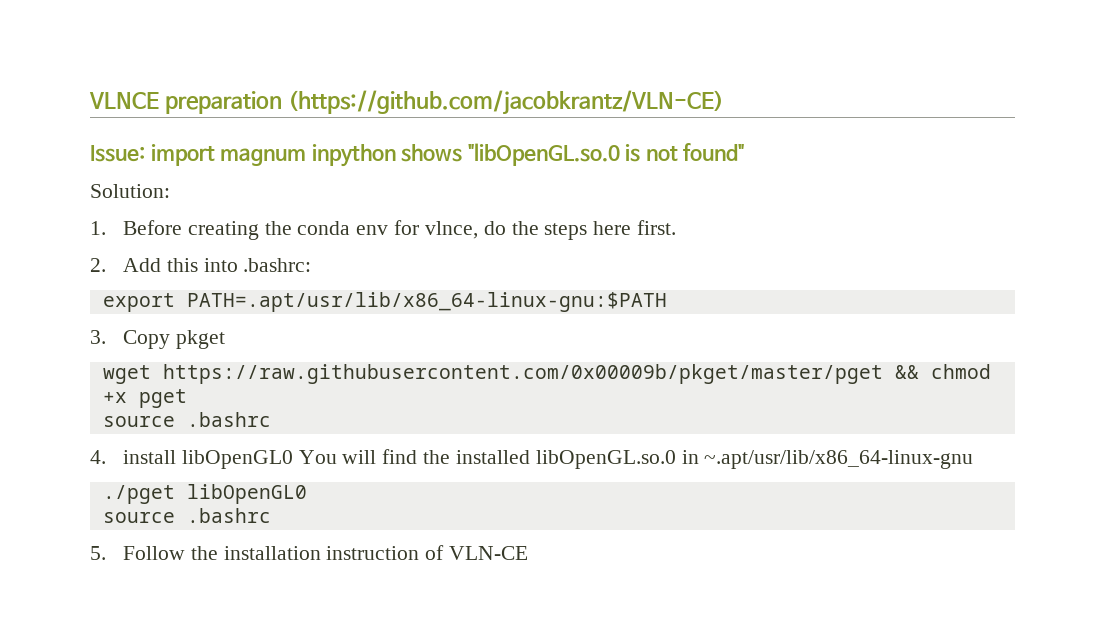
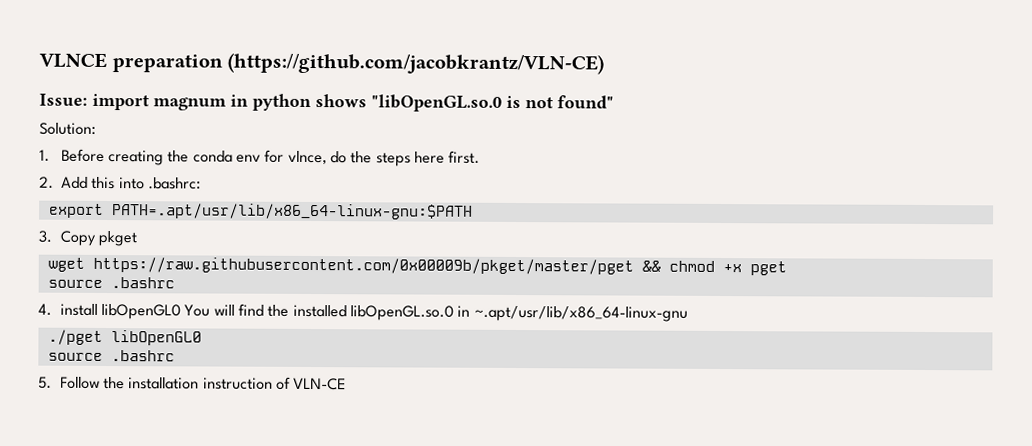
[311,144,396,167] inpython -> [230,93,311,111] in python

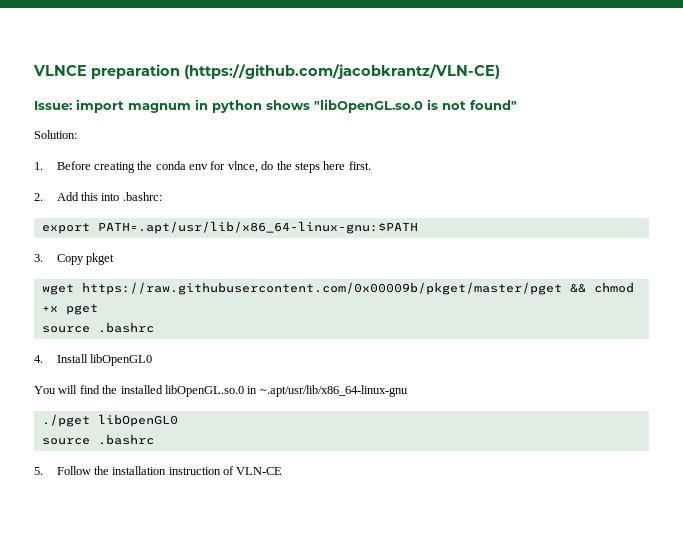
[59,303,182,320] install libOpenGL0 -> [56,354,152,366] Install libOpenGL0 //

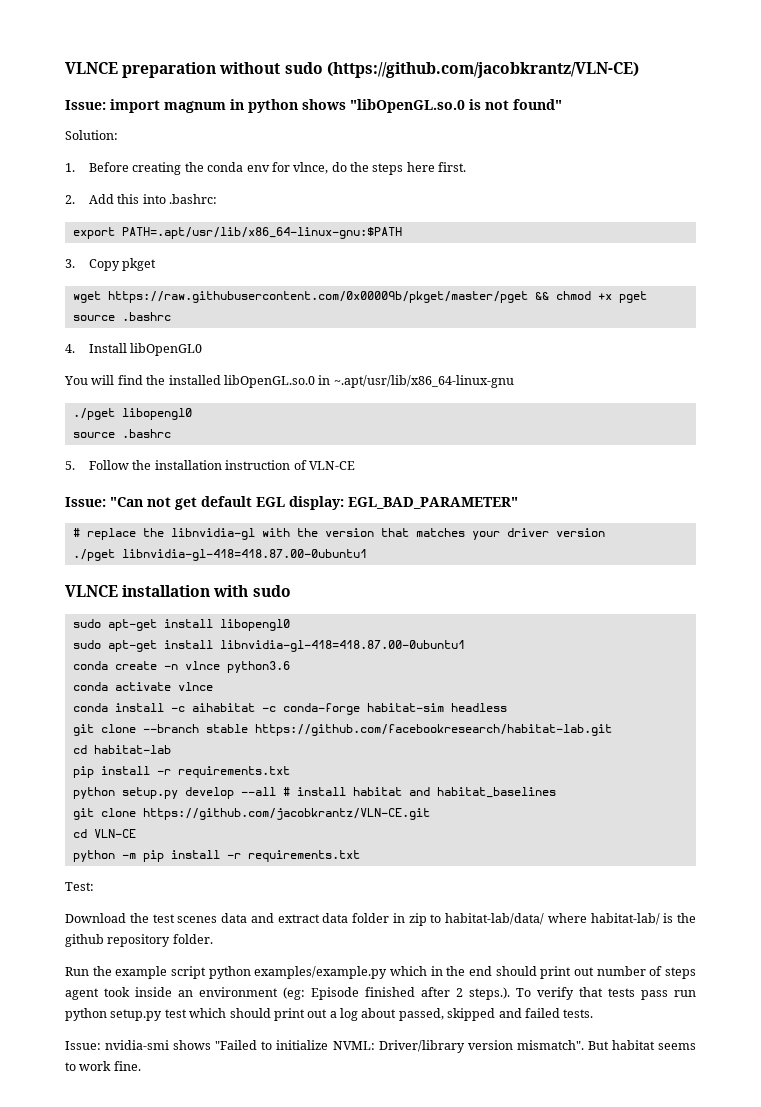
(180, 71) none -> [219,62,323,74] without sudo
[97,414,178,427] libOpenGL0 -> [121,408,192,420] libopengl0
(283, 471) none -> [65,496,518,510] [72,528,605,540] [72,549,367,561] [65,585,291,597] [72,619,290,631] [72,640,465,652] [72,661,290,673] [72,682,213,691] [72,703,507,715] [72,724,612,736] [72,745,171,754] [72,766,290,778] [72,787,556,799] [72,808,430,820] [72,829,136,838] [72,850,360,862] [65,882,94,891] [65,913,696,926] [65,934,213,947] [65,966,696,979] [65,987,696,1000] [65,1008,594,1021] [65,1040,697,1053] [65,1061,141,1071] // Issue: "Can not get default EGL display: EGL_BAD_PARAMETER" // # replace the libnvidia-gl with the version that matches your driver version // ./pget libnvidia-gl-418=418.87.00-0ubuntu1 // VLNCE installation with sudo // sudo apt-get install libopengl0 // sudo apt-get install libnvidia-gl-418=418.87.00-0ubuntu1 // conda create -n vlnce python3.6 // conda activate vlnce // conda install -c aihabitat -c conda-forge habitat-sim headless // git clone --branch stable https://github.com/facebookresearch/habitat-lab.git // cd habitat-lab // pip install -r requirements.txt // python setup.py develop --all # install habitat and habitat_baselines // git clone https://github.com/jacobkrantz/VLN-CE.git // cd VLN-CE // python -m pip install -r requirements.txt // Test: // Download the test scenes data and extract data folder in zip to habitat-lab/data/ where habitat-lab/ is the github repository folder. // Run the example script python examples/example.py which in the end should print out number of steps agent took inside an environment (eg: Episode finished after 2 steps.). To verify that tests pass run python setup.py test which should print out a log about passed, skipped and failed tests. // Issue: nvidia-smi shows "Failed to initialize NVML: Driver/library version mismatch". But habitat seems to work fine.

